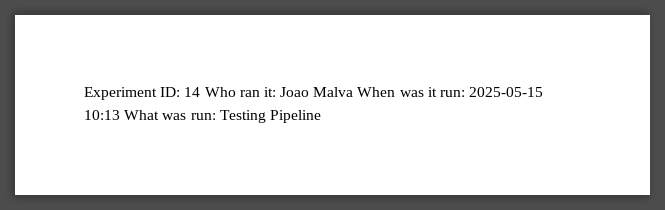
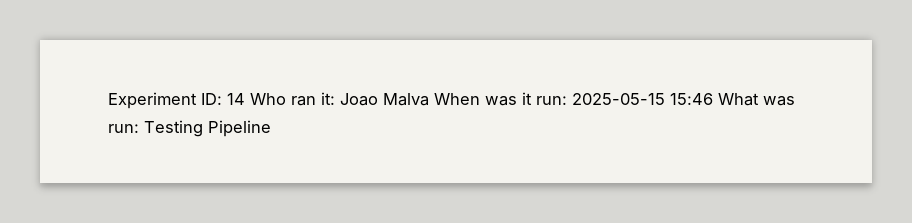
[84,110,120,120] 10:13 -> [670,93,713,105] 15:46

